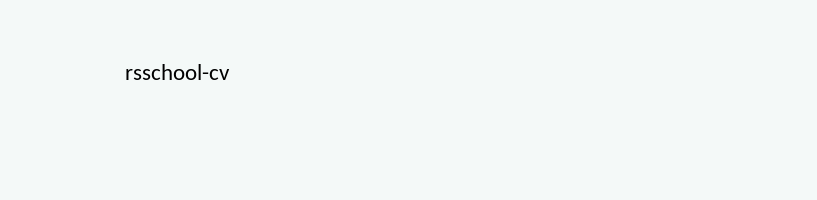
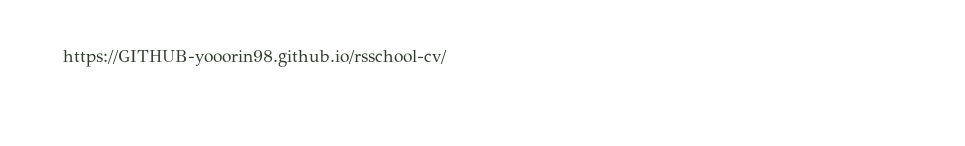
[125,64,230,80] rsschool-cv -> [63,50,447,67] https://GITHUB-yooorin98.github.io/rsschool-cv/

